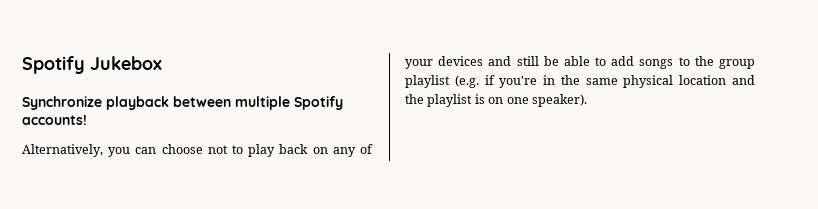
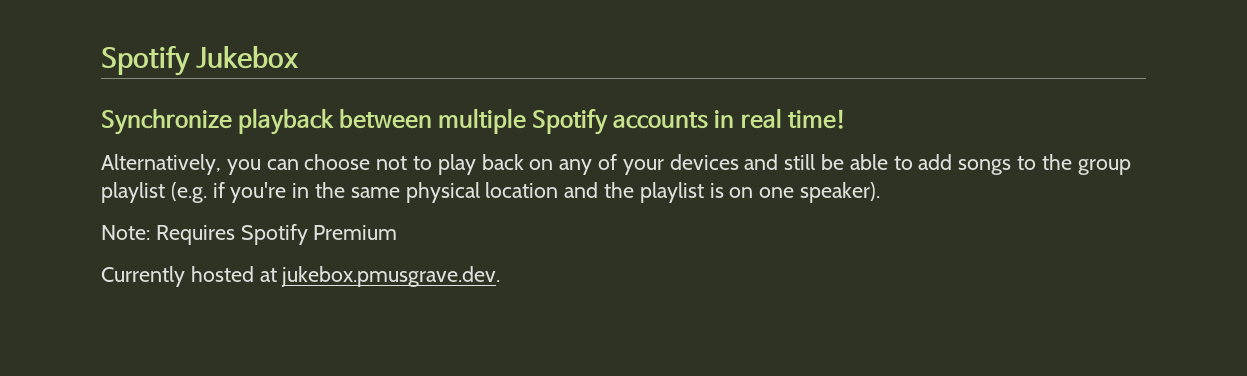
[22,115,87,125] accounts! -> [613,108,846,129] accounts in real time!
(587, 100) none -> [101,224,398,245] [101,266,501,287] // Note: Requires Spotify Premium // Currently hosted at jukebox.pmusgrave.dev.

